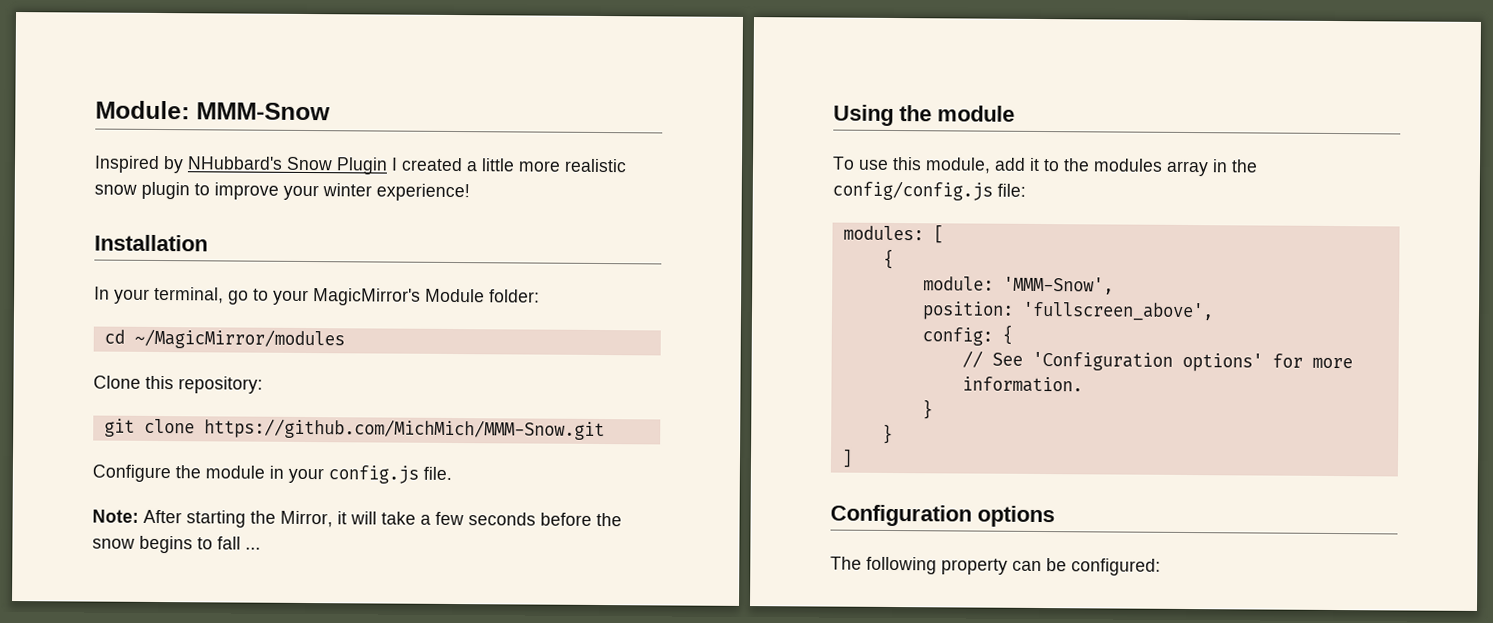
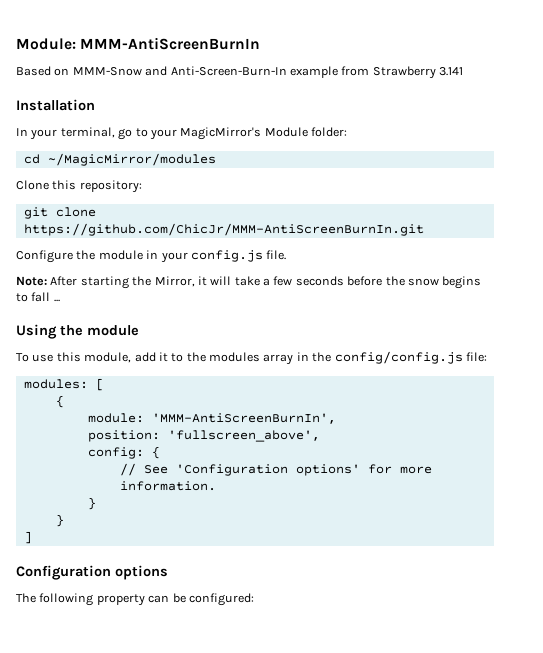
[196,102,331,121] [94,155,627,175] [94,181,470,202] MMM-Snow // Inspired by NHubbard's Snow Plugin I created a little more realistic snow plugin to improve your winter experience! -> [80,37,261,50] [16,66,463,79] MMM-AntiScreenBurnIn // Based on MMM-Snow and Anti-Screen-Burn-In example from Strawberry 3.141
[203,418,605,441] https://github.com/MichMich/MMM-Snow.git -> [23,223,424,236] https://github.com/ChicJr/MMM-AntiScreenBurnIn.git
[1002,276,1114,295] 'MMM-Snow', -> [151,413,336,424] 'MMM-AntiScreenBurnIn',

